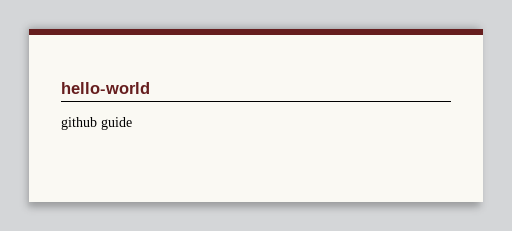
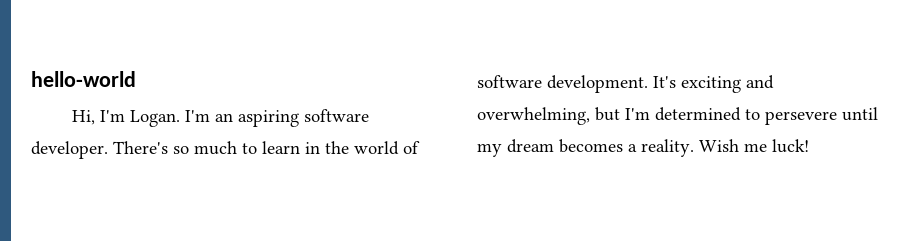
[61,117,132,130] github guide -> [71,109,369,127] [31,141,420,159] [477,75,774,93] [477,107,878,125] [477,139,809,157] Hi, I'm Logan. I'm an aspiring software developer. There's so much to learn in the world of software development. It's exciting and overwhelming, but I'm determined to persevere until my dream becomes a reality. Wish me luck!

